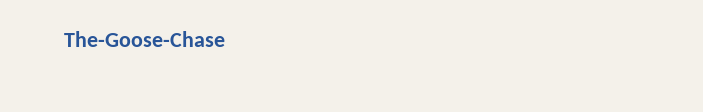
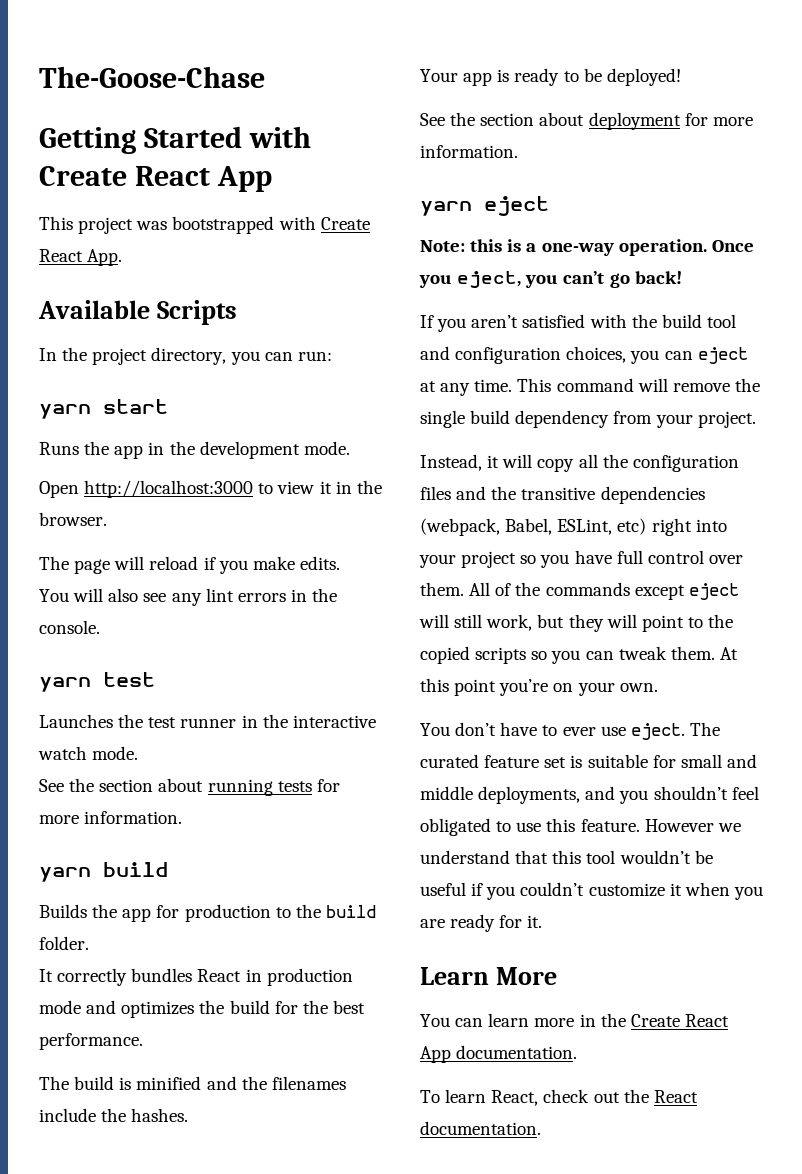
(225, 39) none -> [39,126,311,154] [39,166,272,192] [39,216,370,234] [39,249,123,266] [38,300,237,325] [39,347,332,365] [39,399,168,419] [39,441,350,459] [39,480,382,498] [39,512,107,526] [39,556,340,574] [39,588,338,606] [39,620,100,634] [39,672,155,692] [39,714,376,728] [38,746,139,760] [39,778,340,796] [39,811,183,824] [39,862,168,882] [39,904,376,922] [39,936,89,950] [39,968,353,986] [39,1000,365,1018] [39,1033,143,1050] [39,1076,346,1090] [39,1108,189,1122] [420,68,681,86] [420,112,753,130] [420,145,518,158] [420,196,549,216] [420,239,754,256] [419,271,682,289] [420,314,736,332] [420,346,748,364] [420,378,760,396] [420,410,756,428] [420,454,739,472] [420,486,705,504] [420,518,727,536] [419,550,743,568] [420,582,739,600] [419,614,734,632] [420,646,738,664] [420,678,658,696] [420,722,720,740] [420,754,757,768] [420,786,759,804] [420,818,741,836] [420,850,713,864] [420,882,763,900] [420,914,543,932] [420,967,557,985] [420,1013,729,1027] [420,1045,578,1063] [420,1089,698,1106] [420,1121,541,1135] // Getting Started with Create React App // This project was bootstrapped with Create React App. // Available Scripts // In the project directory, you can run: // yarn start // Runs the app in the development mode. // Open http://localhost:3000 to view it in the browser. // The page will reload if you make edits. // You will also see any lint errors in the console. // yarn test // Launches the test runner in the interactive watch mode. // See the section about running tests for more information. // yarn build // Builds the app for production to the build folder. // It correctly bundles React in production mode and optimizes the build for the best performance. // The build is minified and the filenames include the hashes. // Your app is ready to be deployed! // See the section about deployment for more information. // yarn eject // Note: this is a one-way operation. Once you eject, you can’t go back! // If you aren’t satisfied with the build tool and configuration choices, you can eject at any time. This command will remove the single build dependency from your project. // Instead, it will copy all the configuration files and the transitive dependencies (webpack, Babel, ESLint, etc) right into your project so you have full control over them. All of the commands except eject will still work, but they will point to the copied scripts so you can tweak them. At this point you’re on your own. // You don’t have to ever use eject. The curated feature set is suitable for small and middle deployments, and you shouldn’t feel obligated to use this feature. However we understand that this tool wouldn’t be useful if you couldn’t customize it when you are ready for it. // Learn More // You can learn more in the Create React App documentation. // To learn React, check out the React documentation.

